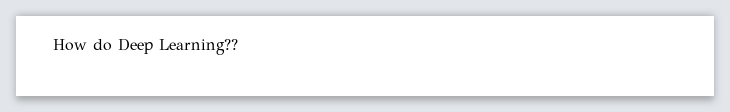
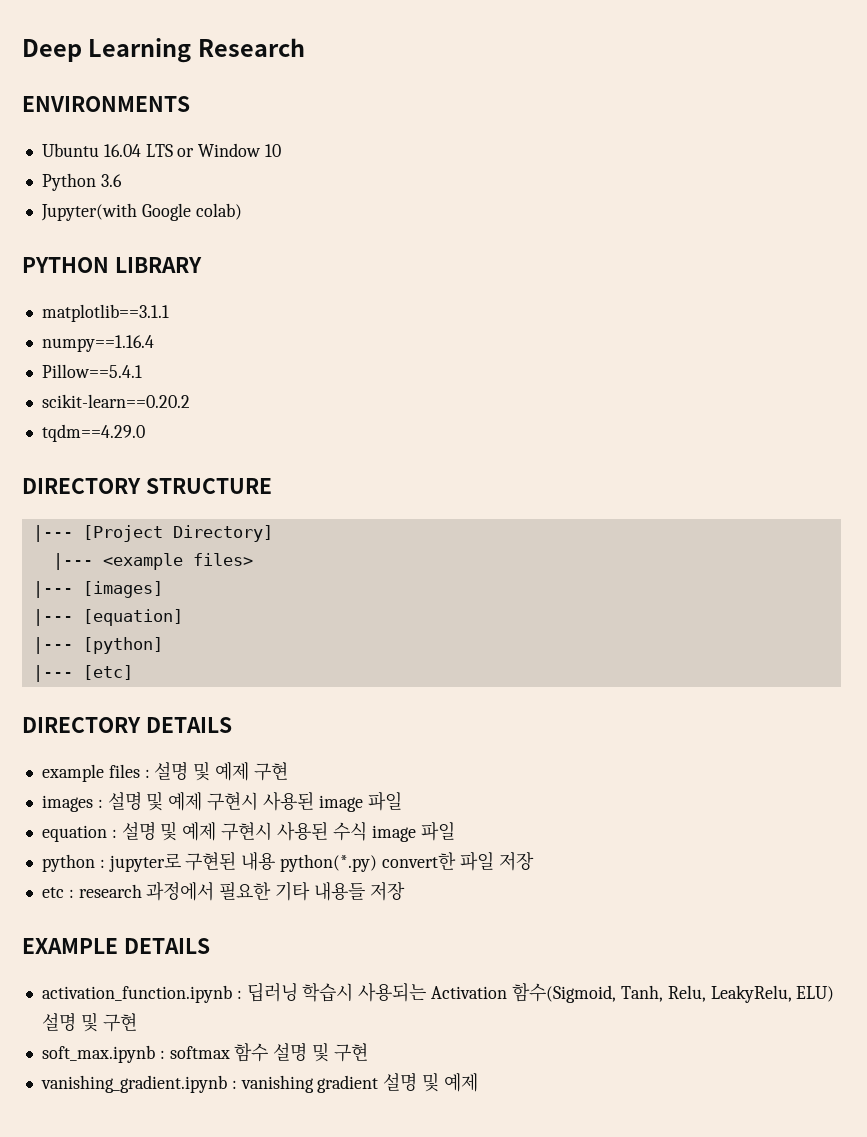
[53,38,238,55] How do Deep Learning?? -> [22,38,305,63] [22,96,190,112] [41,143,282,157] [41,173,122,191] [40,203,242,221] [22,257,202,273] [41,304,169,322] [41,335,154,352] [41,364,142,378] [41,394,190,408] [41,424,145,442] [22,478,272,494] [32,525,273,542] [52,553,253,570] [32,581,163,598] [32,609,183,626] [32,637,163,654] [32,665,133,682] [22,717,232,733] [41,761,288,782] [41,791,402,812] [41,821,455,842] [41,851,534,872] [41,881,405,901] [22,938,210,954] [41,982,835,1003] [41,1012,137,1032] [41,1042,368,1063] [40,1072,478,1093] Deep Learning Research // ENVIRONMENTS // Ubuntu 16.04 LTS or Window 10 // Python 3.6 // Jupyter(with Google colab) // PYTHON LIBRARY // matplotlib==3.1.1 // numpy==1.16.4 // Pillow==5.4.1 // scikit-learn==0.20.2 // tqdm==4.29.0 // DIRECTORY STRUCTURE // |--- [Project Directory] // |--- <example files> // |--- [images] // |--- [equation] // |--- [python] // |--- [etc] // DIRECTORY DETAILS // example files : 설명 및 예제 구현 // images : 설명 및 예제 구현시 사용된 image 파일 // equation : 설명 및 예제 구현시 사용된 수식 image 파일 // python : jupyter로 구현된 내용 python(*.py) convert한 파일 저장 // etc : research 과정에서 필요한 기타 내용들 저장 // EXAMPLE DETAILS // activation_function.ipynb : 딥러닝 학습시 사용되는 Activation 함수(Sigmoid, Tanh, Relu, LeakyRelu, ELU) 설명 및 구현 // soft_max.ipynb : softmax 함수 설명 및 구현 // vanishing_gradient.ipynb : vanishing gradient 설명 및 예제

